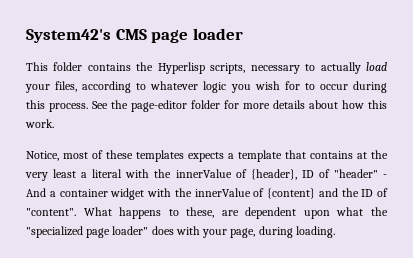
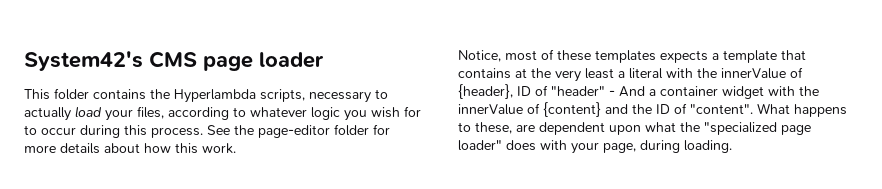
[157,62,205,74] Hyperlisp -> [174,89,256,103] Hyperlambda

